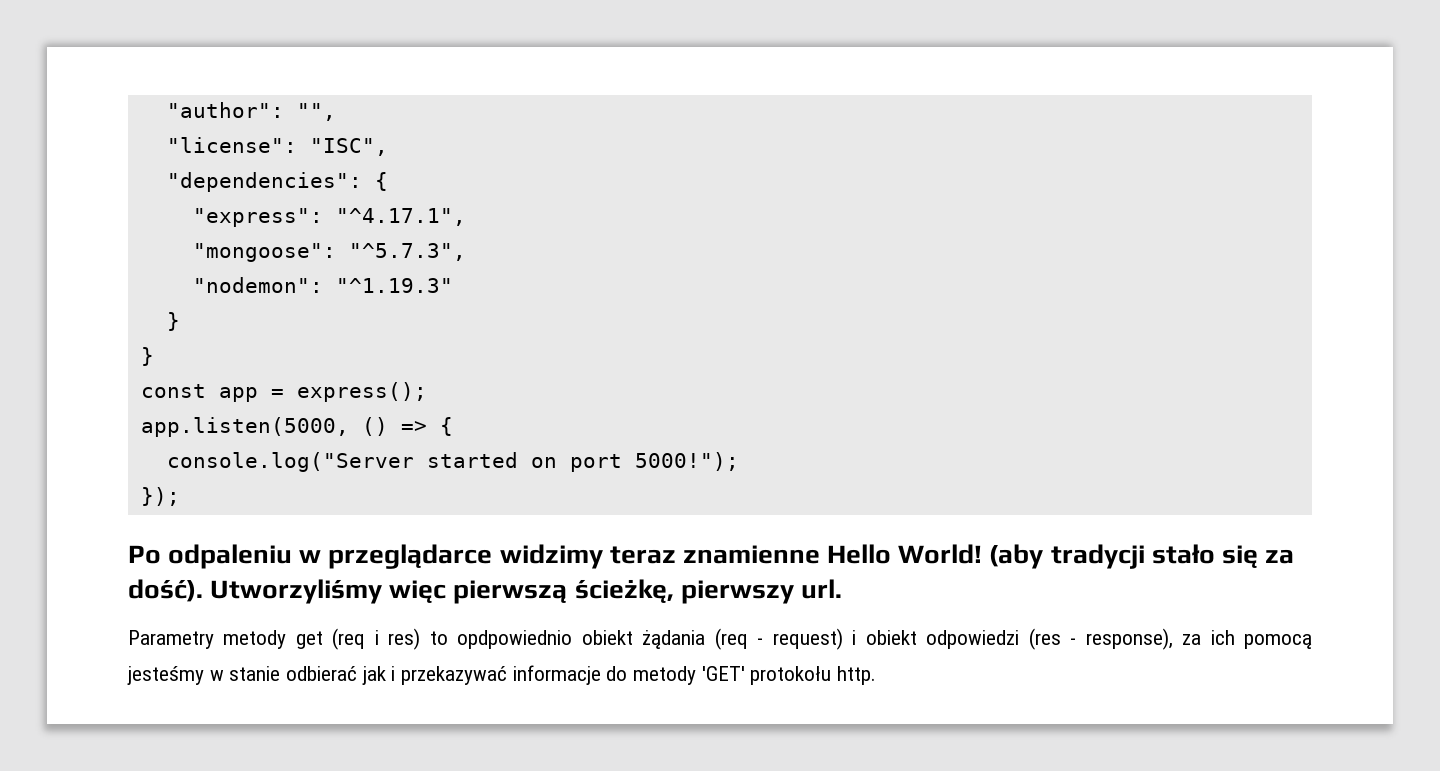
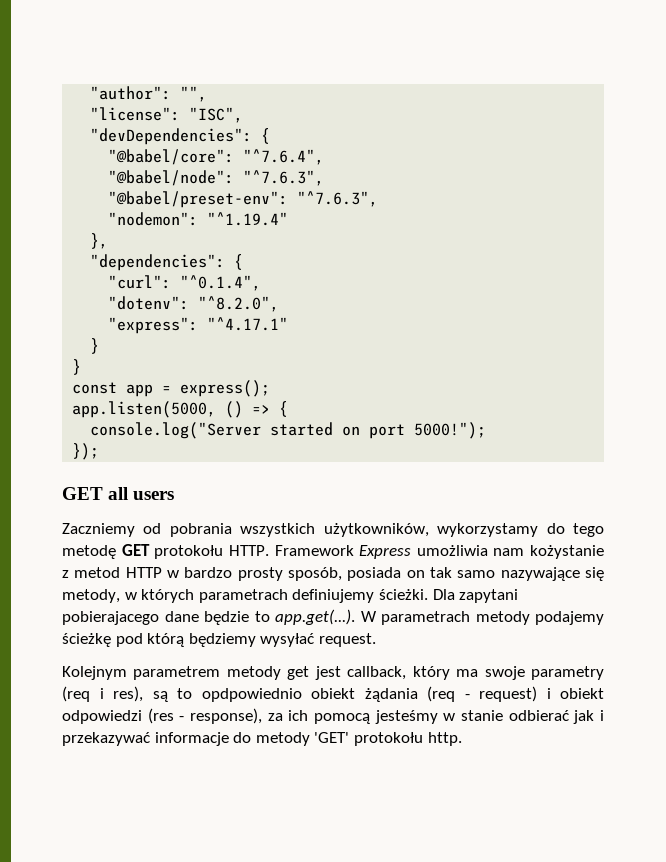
[166,172,388,192] [192,208,466,227] [192,243,466,262] [192,277,453,293] "dependencies": { // "express": "^4.17.1", // "mongoose": "^5.7.3", // "nodemon": "^1.19.3" -> [90,128,271,145] [108,149,325,165] [108,170,325,186] [108,191,379,208] [108,212,289,226] [90,233,109,249] [90,254,244,271] [108,275,262,291] [108,296,280,312] [108,317,289,334] "devDependencies": { // "@babel/core": "^7.6.4", // "@babel/node": "^7.6.3", // "@babel/preset-env": "^7.6.3", // "nodemon": "^1.19.4" // }, // "dependencies": { // "curl": "^0.1.4", // "dotenv": "^8.2.0", // "express": "^4.17.1"
[128,544,1295,569] [128,579,842,604] [128,628,421,650] Po odpaleniu w przeglądarce widzimy teraz znamienne Hello World! (aby tradycji stało się za dość). Utworzyliśmy więc pierwszą ścieżkę, pierwszy url. // Parametry metody get (req i res) -> [62,487,175,500] [62,523,604,537] [62,544,604,559] [62,567,604,581] [62,589,519,603] [62,609,604,625] [62,633,376,647] [62,666,604,680] [62,686,168,702] GET all users // Zaczniemy od pobrania wszystkich użytkowników, wykorzystamy do tego metodę GET protokołu HTTP. Framework Express umożliwia nam kożystanie z metod HTTP w bardzo prosty sposób, posiada on tak samo nazywające się metody, w których parametrach definiujemy ścieżki. Dla zapytani pobierajacego dane będzie to app.get(...). W parametrach metody podajemy ścieżkę pod którą będziemy wysyłać request. // Kolejnym parametrem metody get jest callback, który ma swoje parametry (req i res), są

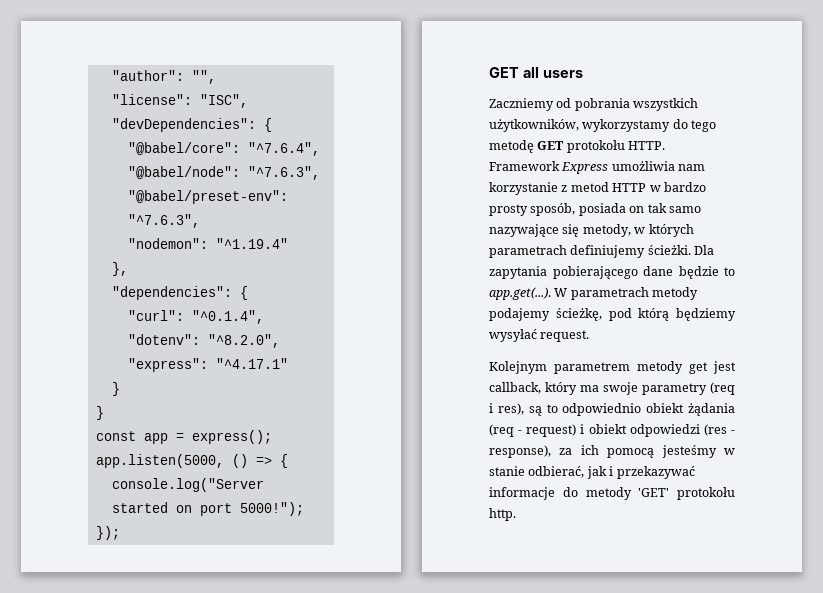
[530,545,604,559] kożystanie -> [489,182,558,195] korzystanie
[459,589,519,603] [62,611,159,625] zapytani pobierajacego -> [489,266,638,279] zapytania pobierającego
[62,633,111,647] ścieżkę -> [555,308,602,321] ścieżkę,
[201,688,302,702] opdpowiednio -> [562,403,642,416] odpowiednio
[508,710,569,721] odbierać -> [528,466,585,478] odbierać,

